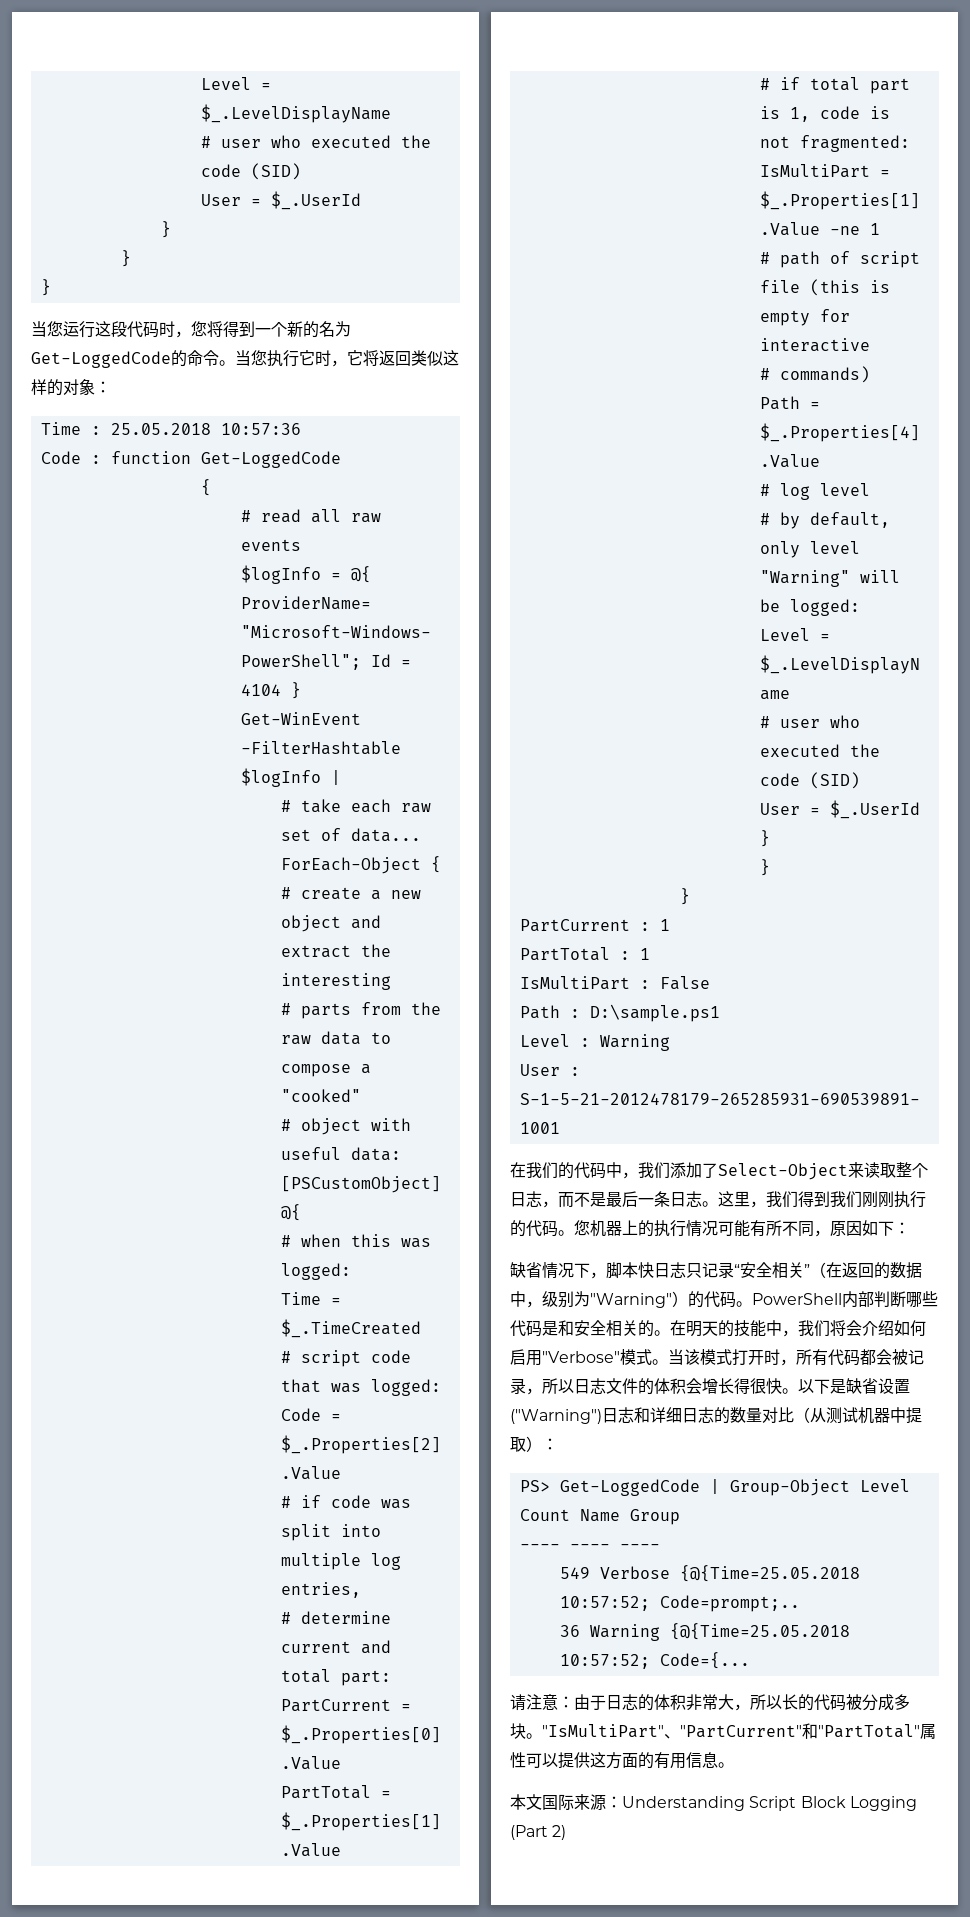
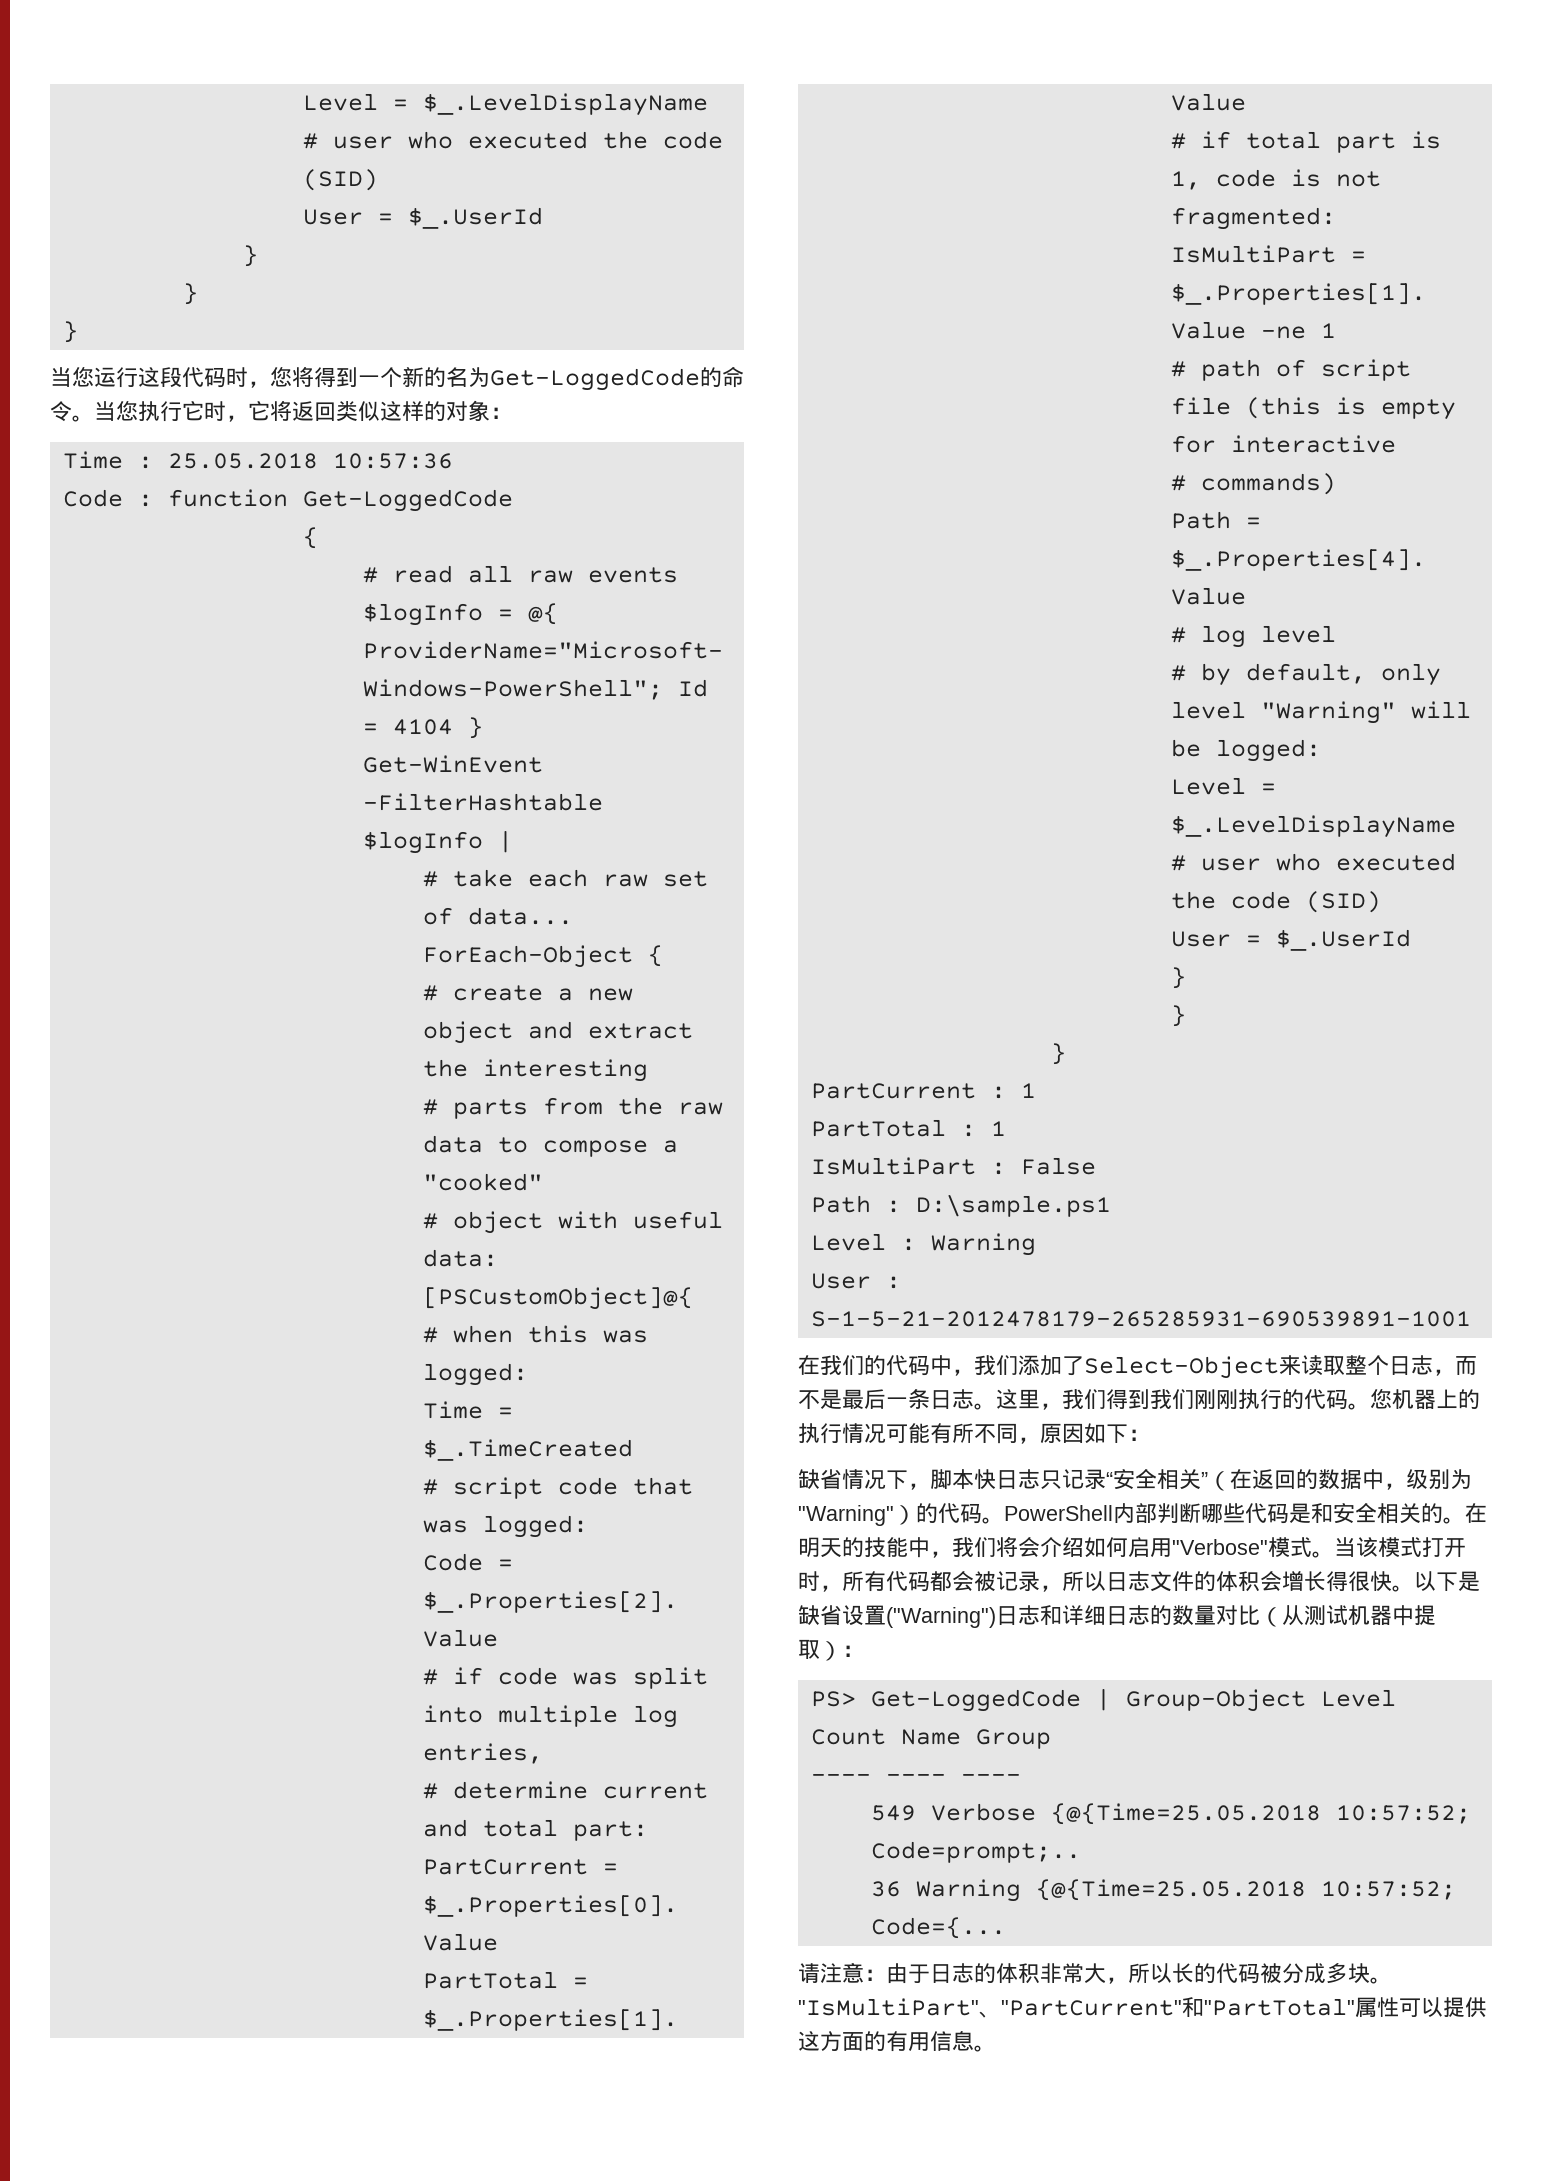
[510,1794,917,1811] [510,1825,567,1840] // 本文国际来源：Understanding Script Block Logging (Part 2) -> (996, 2048) none

